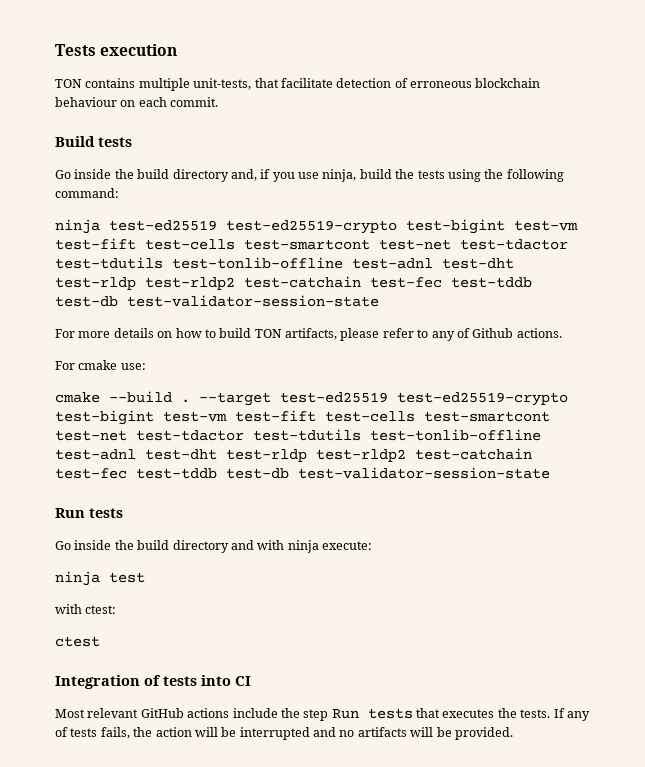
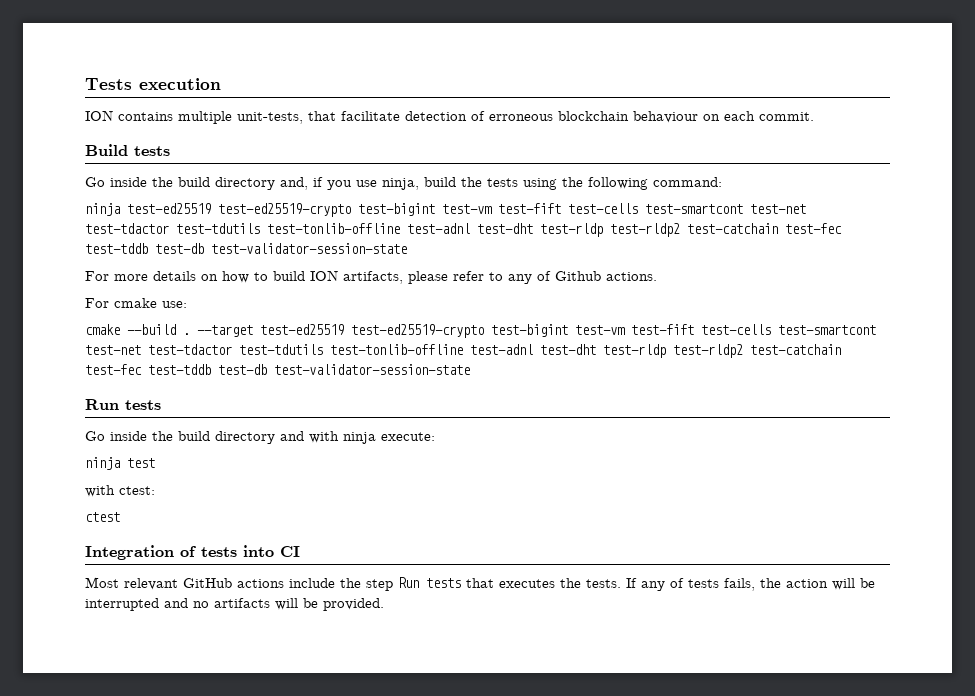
[55,79,82,88] TON -> [85,110,113,121] ION
[254,329,282,338] TON -> [310,270,338,281] ION

